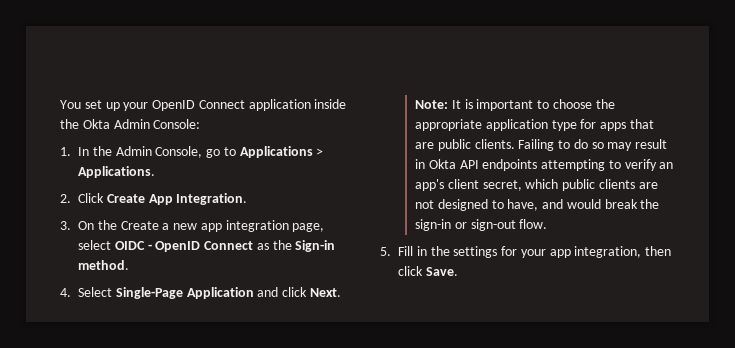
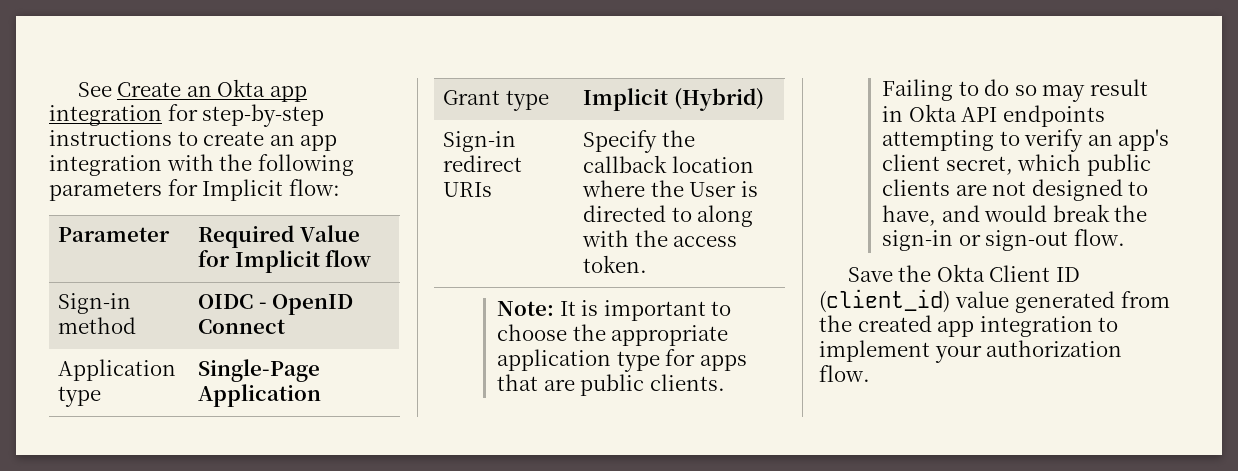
[60,99,347,111] [60,119,201,129] [60,146,324,158] [78,166,155,178] [60,193,248,205] [60,220,325,232] [78,240,336,252] [78,260,129,270] [60,287,341,299] You set up your OpenID Connect application inside the Okta Admin Console: // 1. In the Admin Console, go to Applications > Applications. // 2. Click Create App Integration. // 3. On the Create a new app integration page, select OIDC - OpenID Connect as the Sign-in method. // 4. Select Single-Page Application and click Next. -> [77,79,307,102] [49,104,325,127] [49,130,338,151] [49,154,354,176] [49,179,340,201] [57,227,170,242] [197,225,360,248] [197,250,372,273] [57,293,131,314] [57,317,136,334] [197,294,354,315] [197,319,285,334] [57,359,176,381] [57,386,101,407] [197,359,320,382] [197,384,321,407] [442,90,549,111] [582,88,764,111] [442,131,516,152] [442,155,522,172] [442,182,492,197] [582,130,695,153] [582,155,754,173] [581,180,758,197] [582,205,754,227] [581,230,738,247] [582,255,647,273] See Create an Okta app integration for step-by-step instructions to create an app integration with the following parameters for Implicit flow: // Parameter | Required Value for Implicit flow // Sign-in method | OIDC - OpenID Connect // Application type | Single-Page Application // Grant type | Implicit (Hybrid) // Sign-in redirect URIs | Specify the callback location where the User is directed to along with the access token.
[380,246,672,258] [398,266,458,276] 5. Fill in the settings for your app integration, then click Save. -> [847,264,1080,282] [819,289,1170,313] [819,315,1119,337] [819,340,1123,363] [819,365,870,382] Save the Okta Client ID (client_id) value generated from the created app integration to implement your authorization flow.

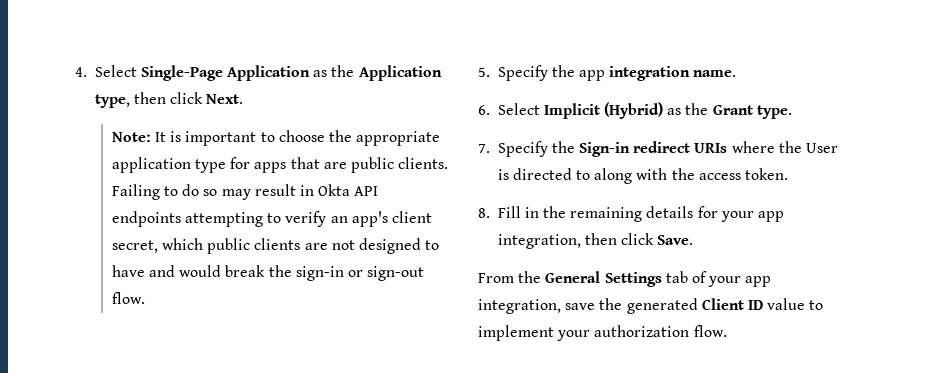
[77,79,307,102] [49,104,325,127] [49,130,338,151] [49,154,354,176] [49,179,340,201] [57,227,170,242] [197,225,360,248] [197,250,372,273] [57,293,131,314] [57,317,136,334] [197,294,354,315] [197,319,285,334] [57,359,176,381] [57,386,101,407] [197,359,320,382] [197,384,321,407] [442,90,549,111] [582,88,764,111] [442,131,516,152] [442,155,522,172] [442,182,492,197] [582,130,695,153] [582,155,754,173] [581,180,758,197] [582,205,754,227] [581,230,738,247] [582,255,647,273] See Create an Okta app integration for step-by-step instructions to create an app integration with the following parameters for Implicit flow: // Parameter | Required Value for Implicit flow // Sign-in method | OIDC - OpenID Connect // Application type | Single-Page Application // Grant type | Implicit (Hybrid) // Sign-in redirect URIs | Specify the callback location where the User is directed to along with the access token. -> [75,65,442,81] [94,92,244,108] 4. Select Single-Page Application as the Application type, then click Next.
[882,205,937,226] have, -> [111,265,145,277] have
[847,264,1080,282] [819,289,1170,313] [819,315,1093,337] Save the Okta Client ID (client_id) value generated from the created app integration -> [478,65,737,81] [478,102,792,119] [478,141,839,157] [497,168,789,184] [478,206,785,222] [497,233,694,249] [478,271,772,287] [478,298,806,314] 5. Specify the app integration name. // 6. Select Implicit (Hybrid) as the Grant type. // 7. Specify the Sign-in redirect URIs where the User is directed to along with the access token. // 8. Fill in the remaining details for your app integration, then click Save. // From the General Settings tab of your app integration, save the generated Client ID value

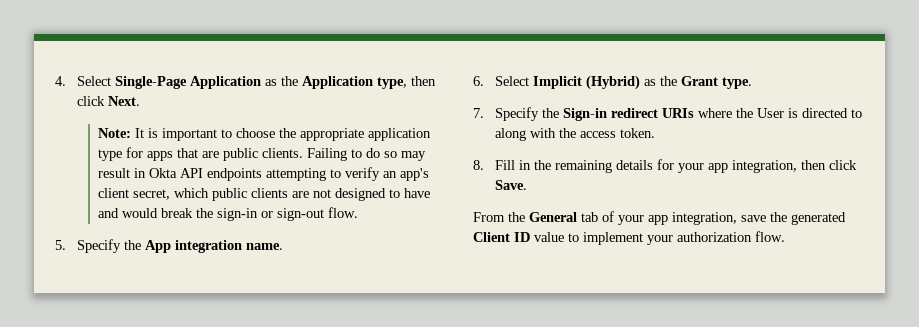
[579,70,606,81] app -> [144,240,171,253] App
[604,272,662,287] Settings -> (577, 217) none

